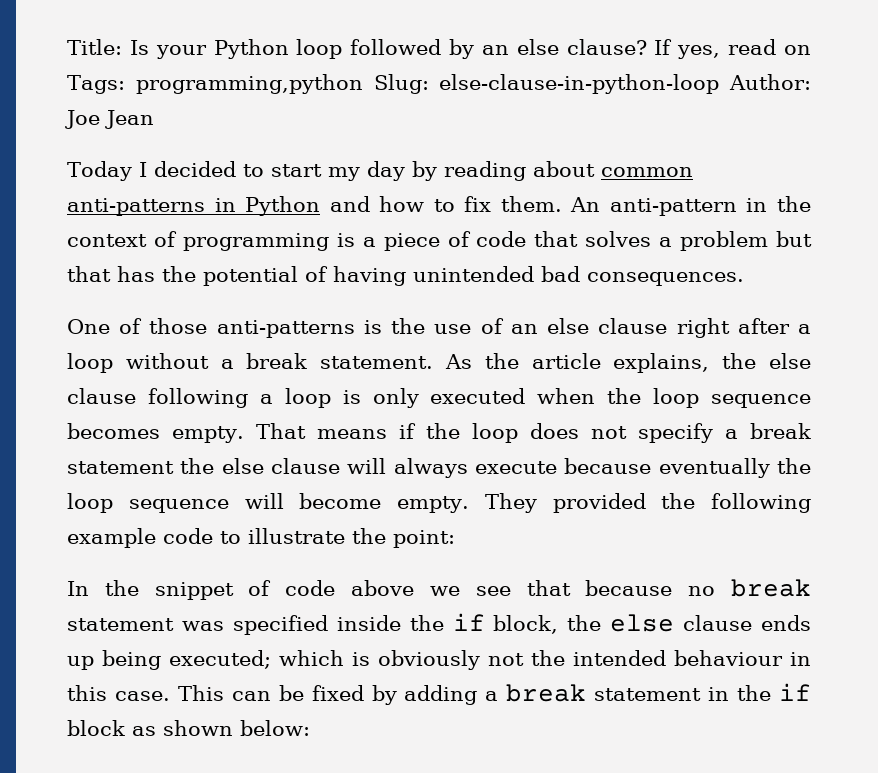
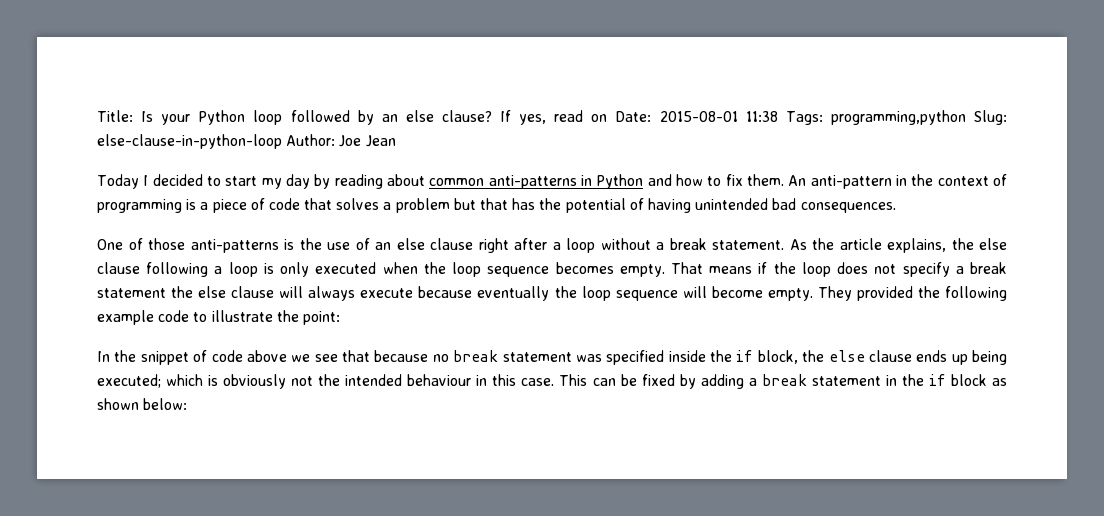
(811, 50) none -> [615,111,778,122] Date: 2015-08-01 11:38

